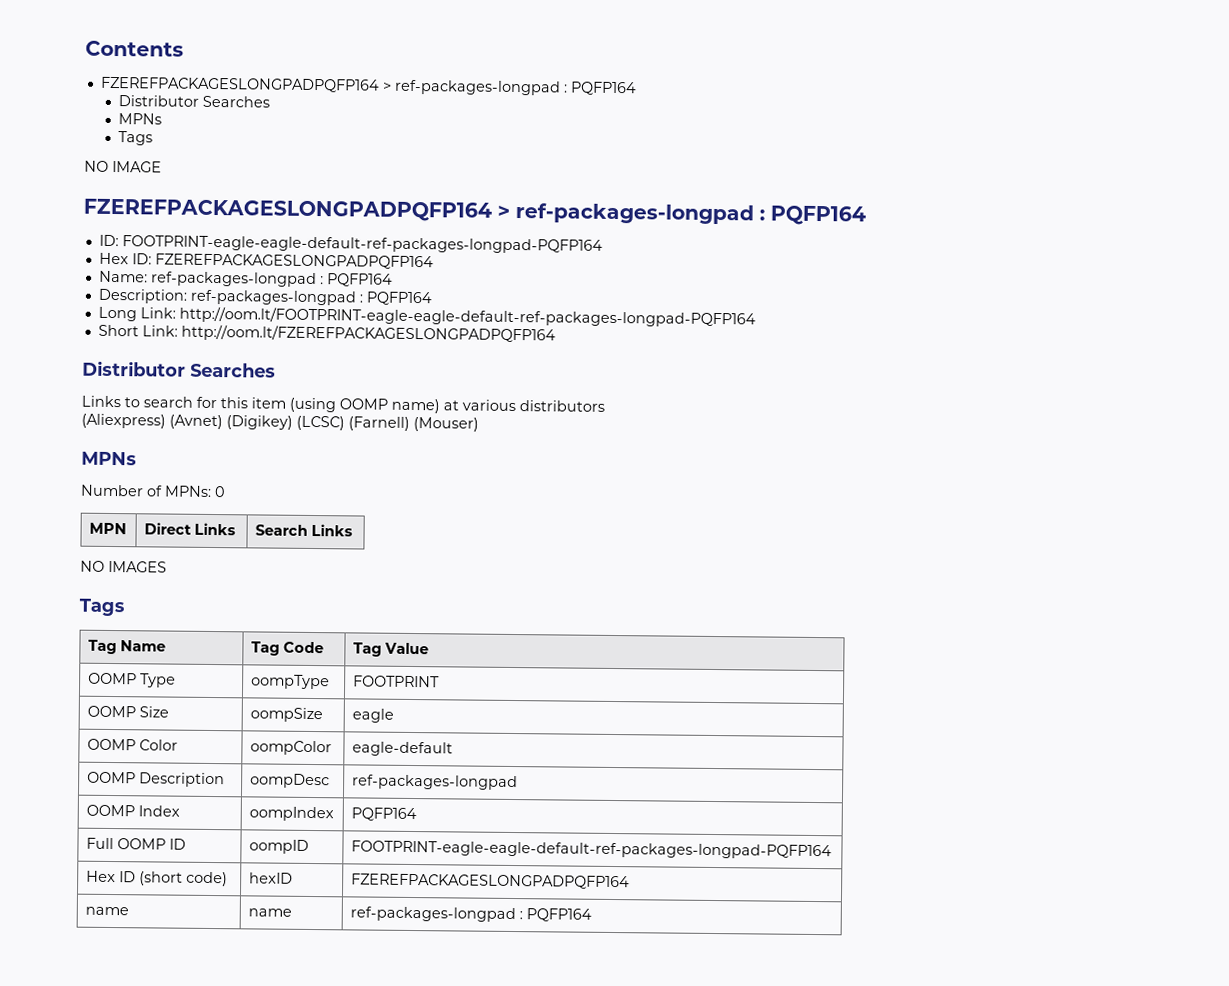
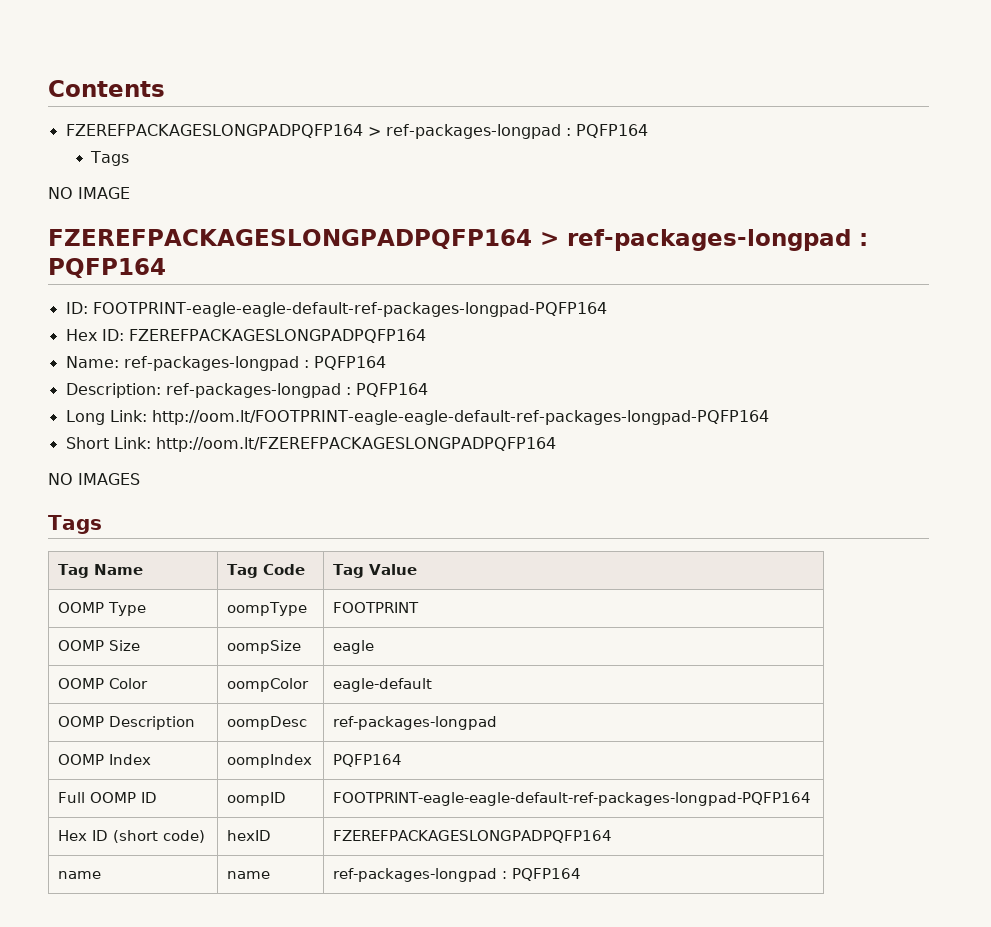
[117,95,270,108] [117,113,162,125] // Distributor Searches // MPNs -> (648, 131) none
[82,360,276,378] [81,395,605,414] [81,413,479,432] [81,451,137,466] [80,484,226,498] [88,522,127,535] [143,522,236,536] [254,523,353,537] // Distributor Searches // Links to search for this item (using OOMP name) at various distributors // (Aliexpress) (Avnet) (Digikey) (LCSC) (Farnell) (Mouser) // MPNs // Number of MPNs: 0 // MPN | Direct Links | Search Links -> (556, 444) none

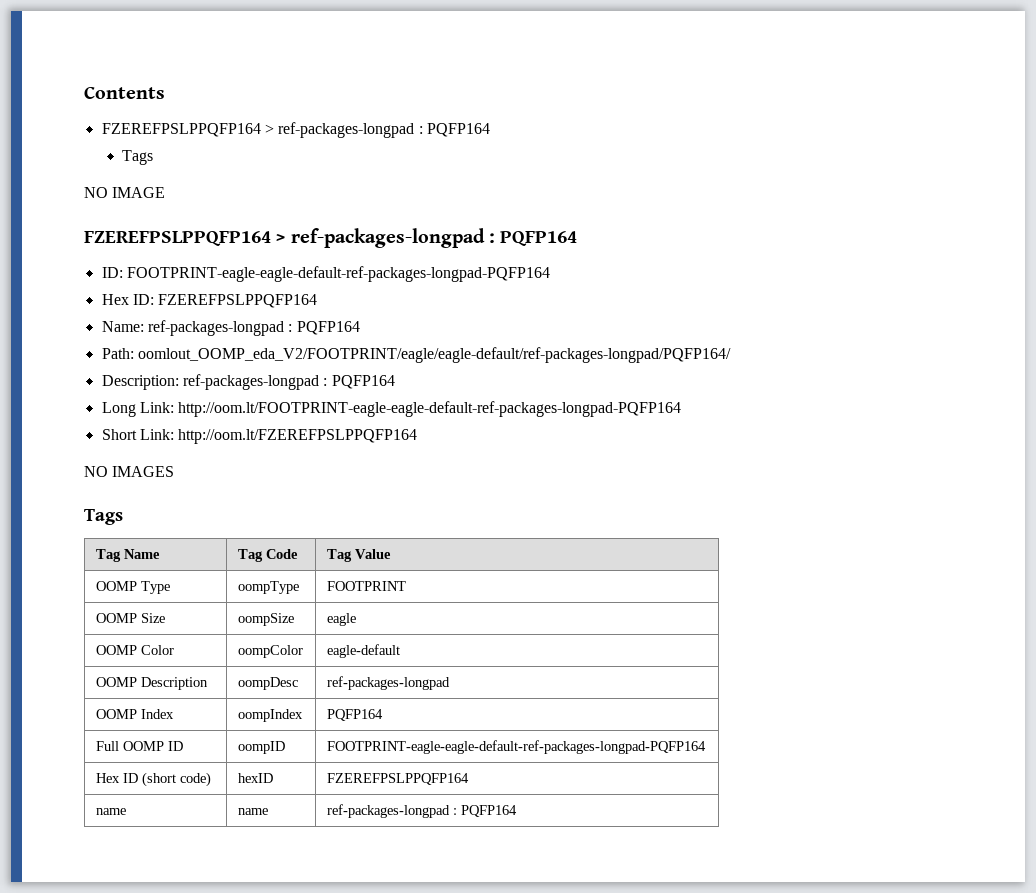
[65,124,363,138] FZEREFPACKAGESLONGPADPQFP164 -> [101,123,261,137] FZEREFPSLPPQFP164
[48,229,532,249] FZEREFPACKAGESLONGPADPQFP164 -> [84,231,271,246] FZEREFPSLPPQFP164
[128,329,426,343] FZEREFPACKAGESLONGPADPQFP164 -> [158,294,318,308] FZEREFPSLPPQFP164
(386, 363) none -> [101,347,731,363] // Path: oomlout_OOMP_eda_V2/FOOTPRINT/eagle/eagle-default/ref-packages-longpad/PQFP164/
[155,437,556,452] http://oom.lt/FZEREFPACKAGESLONGPADPQFP164 -> [178,429,418,444] http://oom.lt/FZEREFPSLPPQFP164
[333,830,613,843] FZEREFPACKAGESLONGPADPQFP164 -> [326,773,469,785] FZEREFPSLPPQFP164

